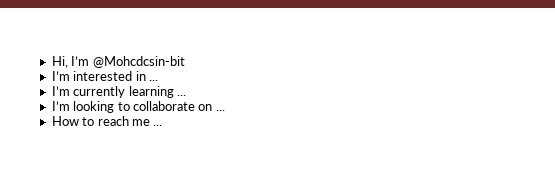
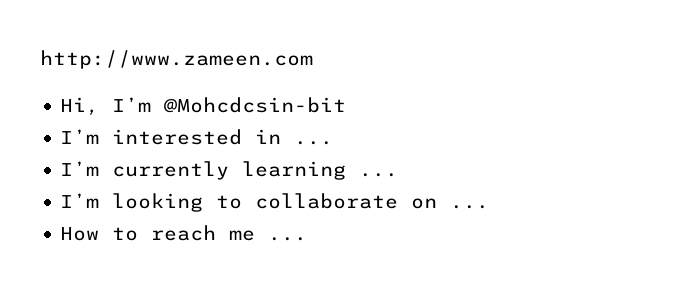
(51, 62) none -> [40,50,313,69] http://www.zameen.com //

